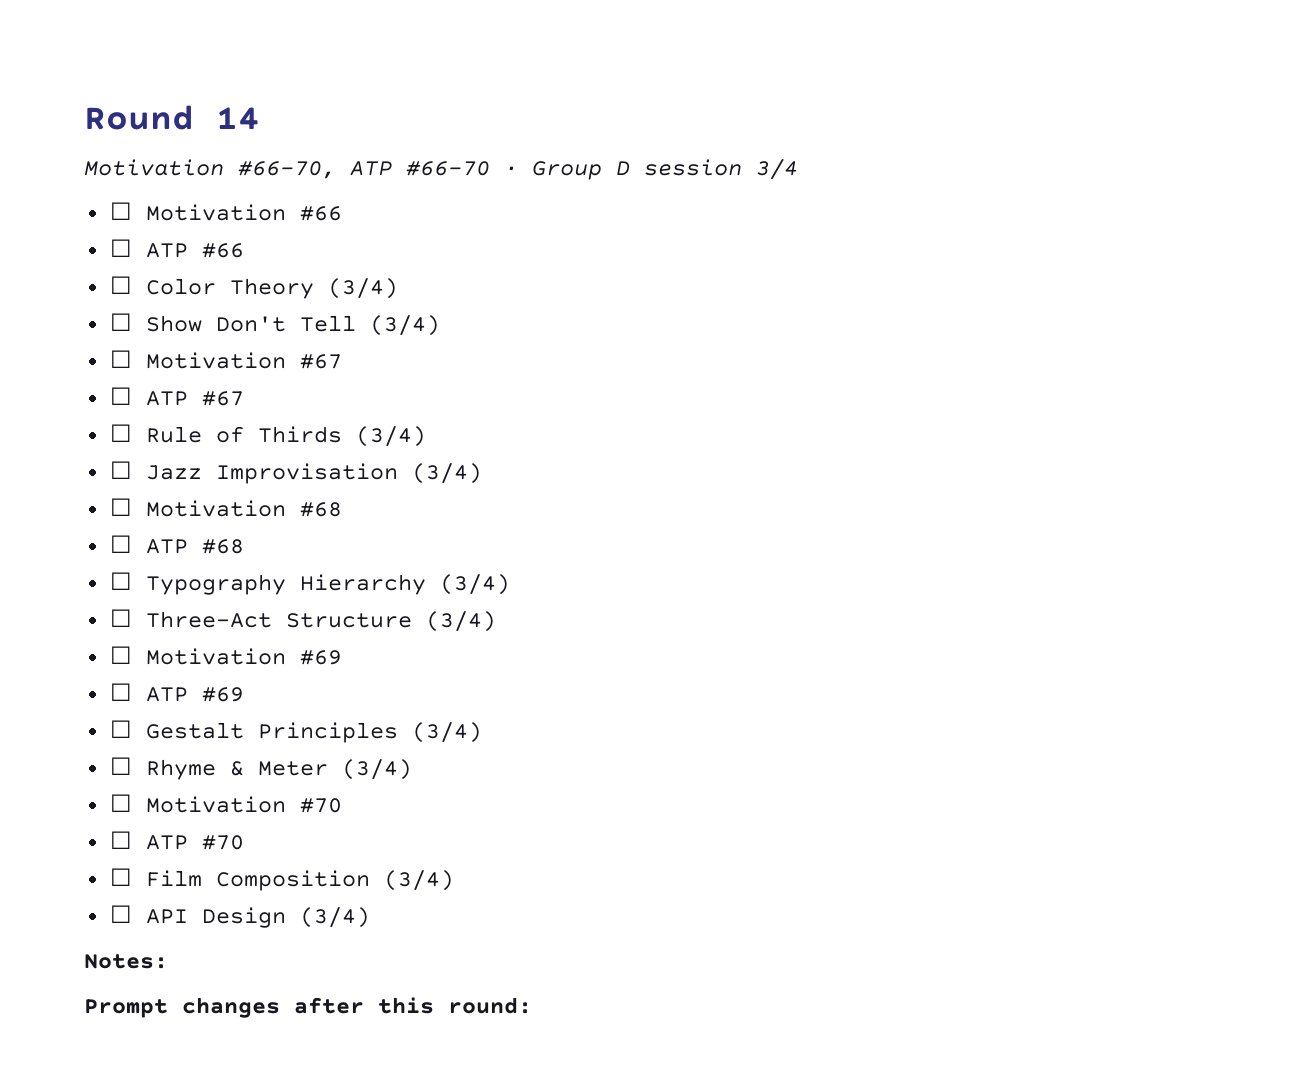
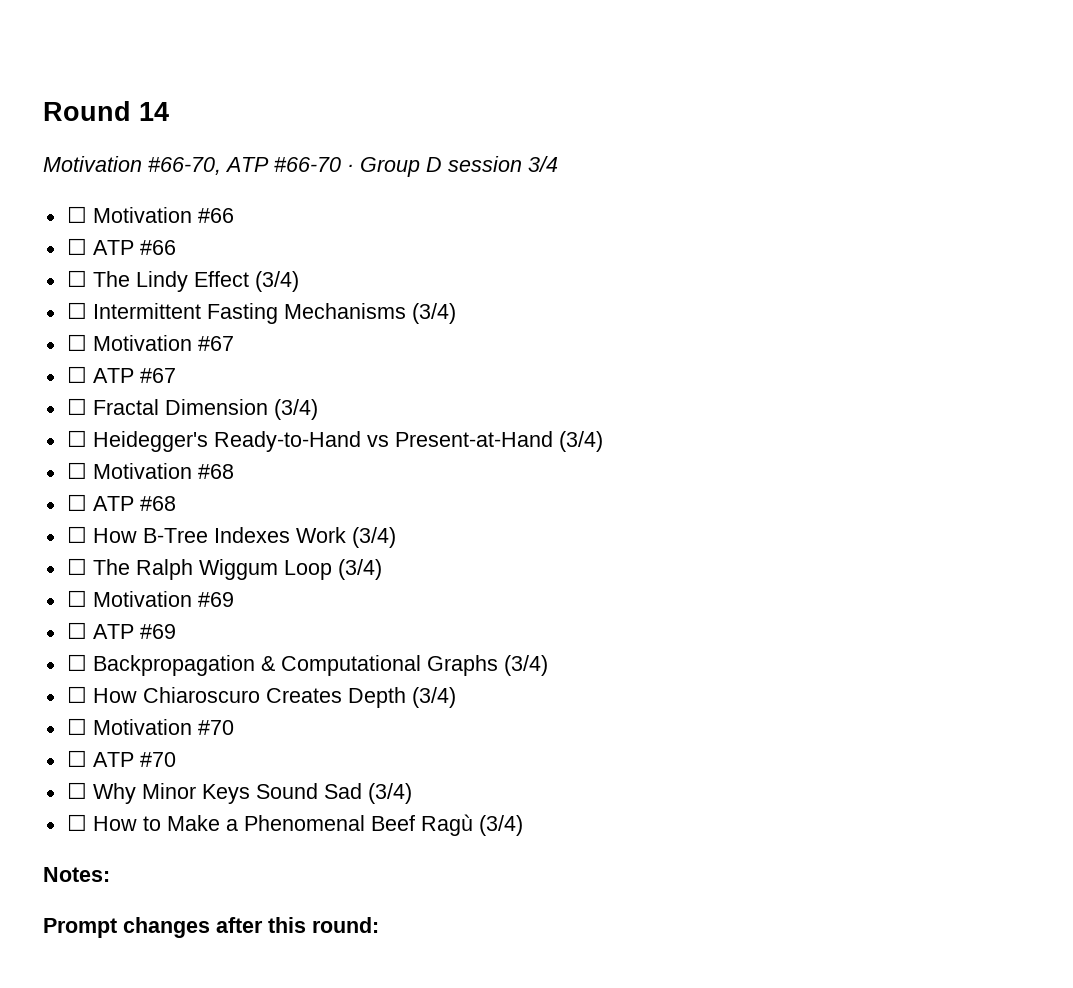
[145,278,398,299] [109,313,356,332] Color Theory (3/4) // ☐ Show Don't Tell -> [92,271,299,292] [66,302,406,324] The Lindy Effect (3/4) // ☐ Intermittent Fasting Mechanisms
[145,426,426,447] [109,461,398,484] Rule of Thirds (3/4) // ☐ Jazz Improvisation -> [92,399,318,420] [66,430,553,452] Fractal Dimension (3/4) // ☐ Heidegger's Ready-to-Hand vs Present-at-Hand
[145,574,510,595] [109,609,412,628] Typography Hierarchy (3/4) // ☐ Three-Act Structure -> [92,527,396,548] [66,558,332,580] How B-Tree Indexes Work (3/4) // ☐ The Ralph Wiggum Loop
[145,722,482,743] [109,757,328,780] Gestalt Principles (3/4) // ☐ Rhyme & Meter -> [92,655,548,676] [66,686,406,708] Backpropagation & Computational Graphs (3/4) // ☐ How Chiaroscuro Creates Depth
[145,870,454,891] [109,905,286,928] Film Composition (3/4) // ☐ API Design -> [92,783,412,804] [66,814,473,836] Why Minor Keys Sound Sad (3/4) // ☐ How to Make a Phenomenal Beef Ragù

